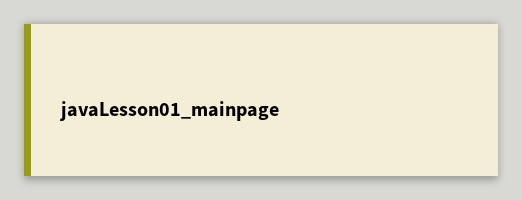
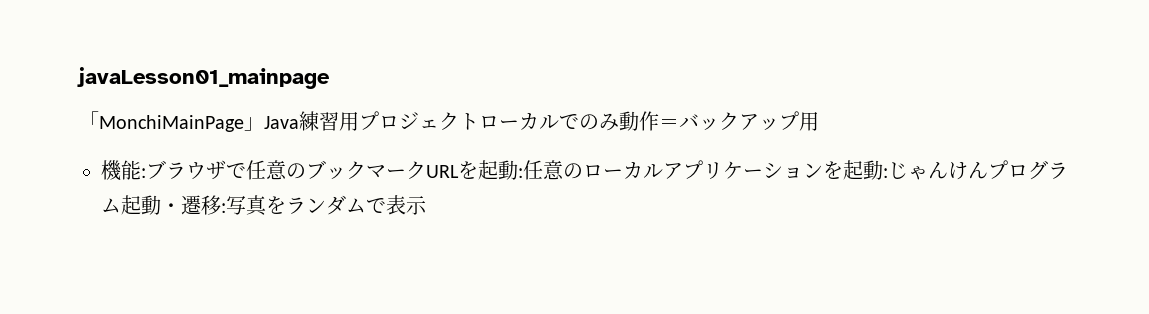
(279, 111) none -> [79,111,819,132] [101,160,1068,181] [101,195,427,216] // 「MonchiMainPage」Java練習用プロジェクトローカルでのみ動作＝バックアップ用 // 機能:ブラウザで任意のブックマークURLを起動:任意のローカルアプリケーションを起動:じゃんけんプログラム起動・遷移:写真をランダムで表示

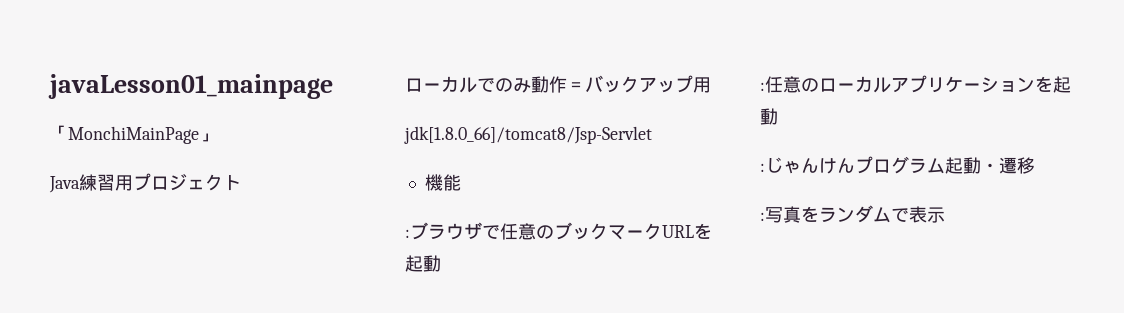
(264, 124) none -> (217, 137) //
(479, 121) none -> (241, 183) //
(819, 121) none -> [404,126,652,144] // jdk[1.8.0_66]/tomcat8/Jsp-Servlet
(141, 170) none -> (461, 182) //
(518, 170) none -> (441, 263) //
(883, 170) none -> (778, 116) //
(221, 205) none -> (1035, 165) //

